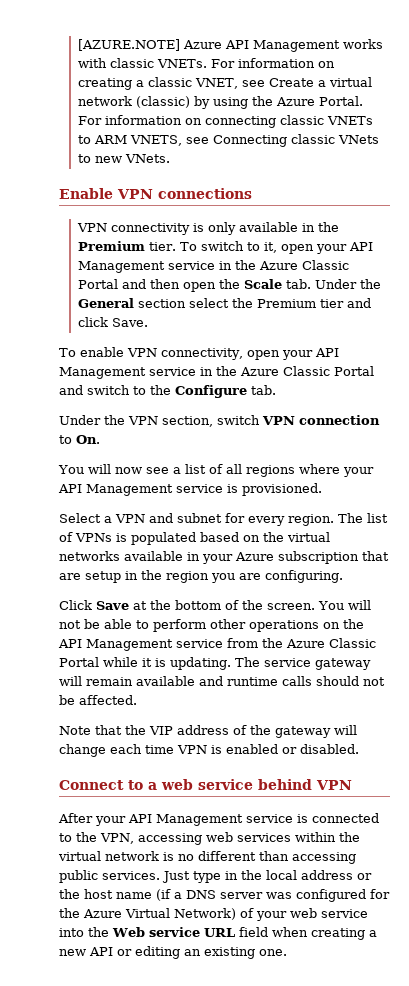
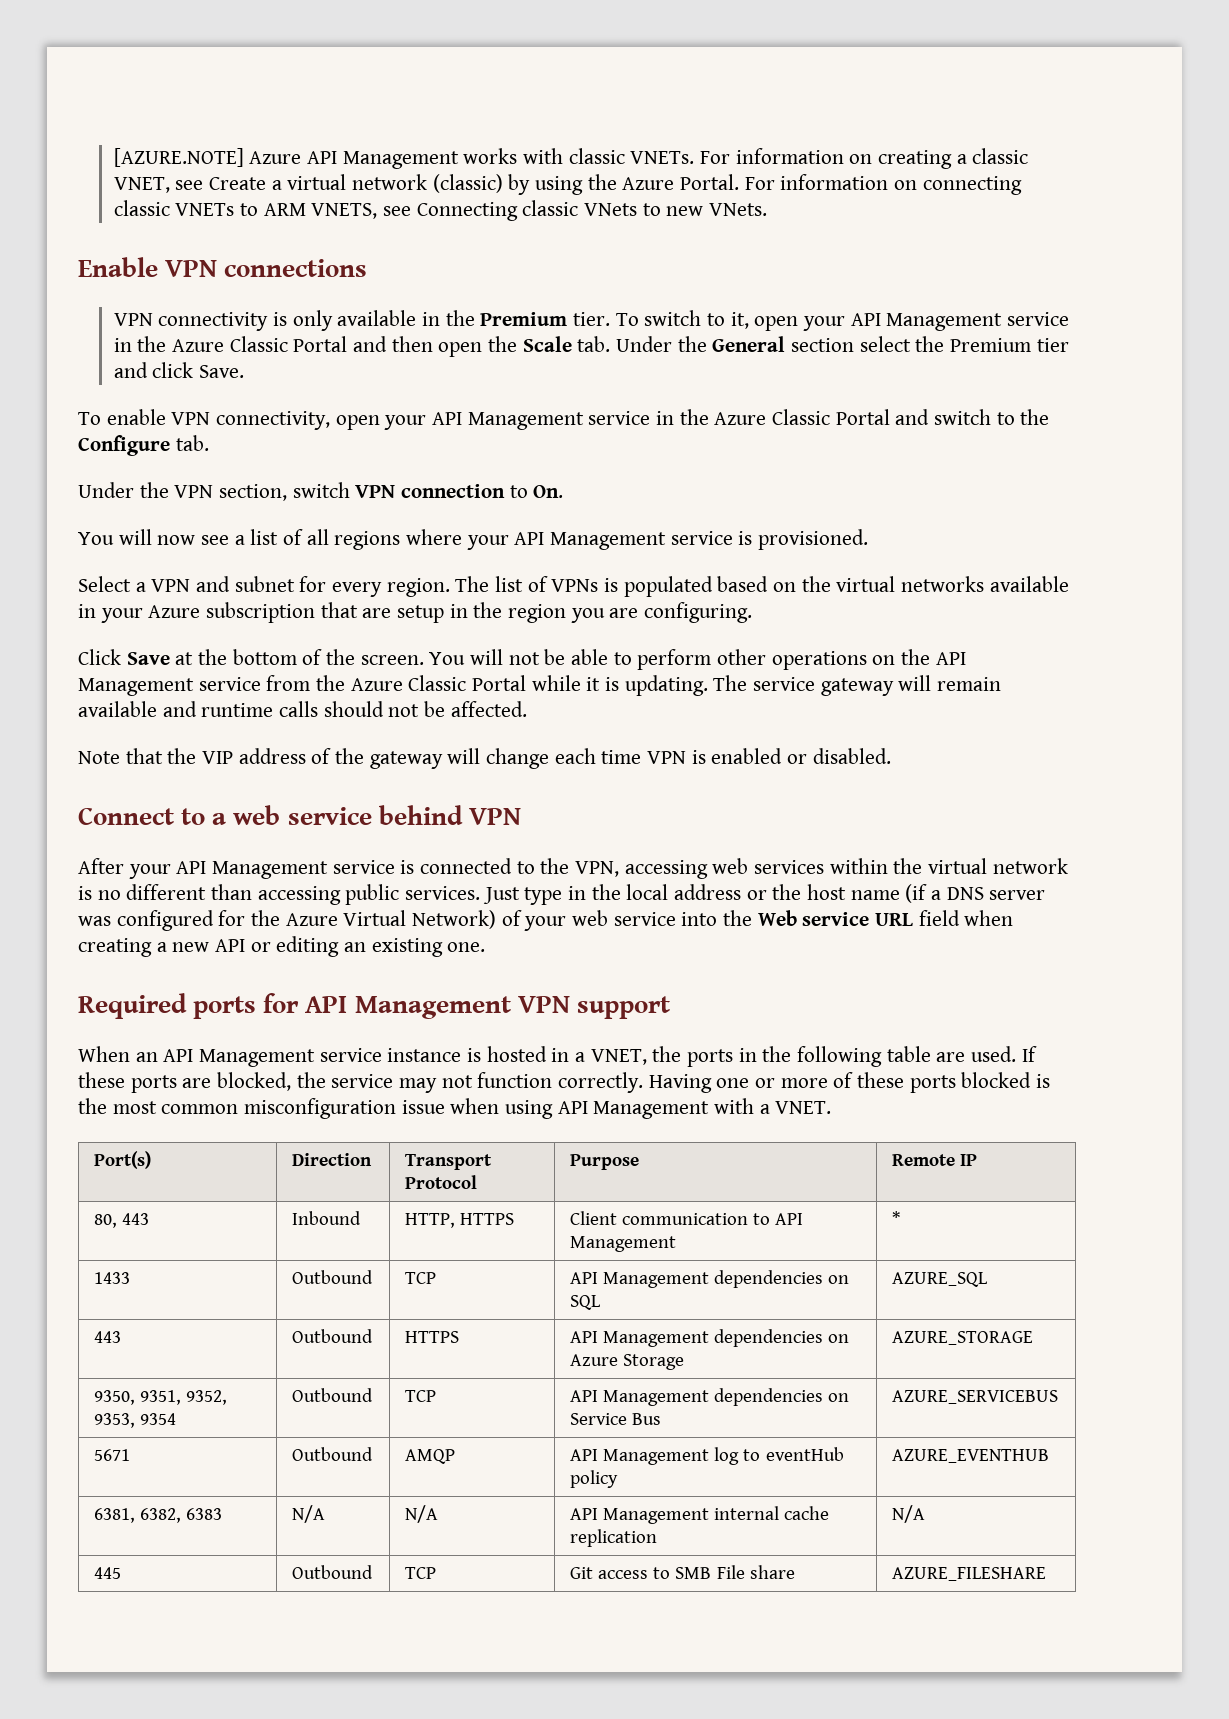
(287, 952) none -> [78,993,670,1019] [78,1046,1037,1067] [78,1072,1051,1093] [78,1098,832,1119] [93,1151,151,1169] [291,1153,372,1166] [404,1154,492,1170] [404,1175,477,1189] [569,1154,639,1170] [891,1154,978,1166] [93,1213,150,1228] [291,1211,361,1225] [404,1213,515,1228] [569,1211,804,1225] [569,1236,676,1252] [891,1211,900,1225] [93,1272,130,1284] [291,1270,373,1284] [404,1272,436,1284] [569,1270,850,1288] [569,1295,600,1310] [891,1272,987,1287] [93,1331,121,1343] [291,1329,373,1343] [404,1331,459,1343] [569,1329,850,1347] [569,1354,685,1370] [891,1331,1033,1345] [93,1390,228,1405] [93,1413,177,1428] [291,1388,373,1402] [404,1390,436,1402] [569,1388,850,1406] [569,1413,662,1425] [891,1390,1058,1404] [93,1449,130,1461] [291,1447,373,1461] [404,1449,455,1464] [569,1447,844,1465] [569,1470,618,1488] [891,1449,1049,1463] [93,1508,223,1523] [291,1505,325,1523] [404,1505,438,1523] [569,1506,830,1524] [569,1529,657,1547] [891,1505,925,1523] [93,1567,121,1579] [291,1565,373,1579] [404,1567,436,1579] [569,1565,795,1579] [891,1567,1046,1581] // Required ports for API Management VPN support // When an API Management service instance is hosted in a VNET, the ports in the following table are used. If these ports are blocked, the service may not function correctly. Having one or more of these ports blocked is the most common misconfiguration issue when using API Management with a VNET. // Port(s) | Direction | Transport Protocol | Purpose | Remote IP // 80, 443 | Inbound | HTTP, HTTPS | Client communication to API Management | * // 1433 | Outbound | TCP | API Management dependencies on SQL | AZURE_SQL // 443 | Outbound | HTTPS | API Management dependencies on Azure Storage | AZURE_STORAGE // 9350, 9351, 9352, 9353, 9354 | Outbound | TCP | API Management dependencies on Service Bus | AZURE_SERVICEBUS // 5671 | Outbound | AMQP | API Management log to eventHub policy | AZURE_EVENTHUB // 6381, 6382, 6383 | N/A | N/A | API Management internal cache replication | N/A // 445 | Outbound | TCP | Git access to SMB File share | AZURE_FILESHARE

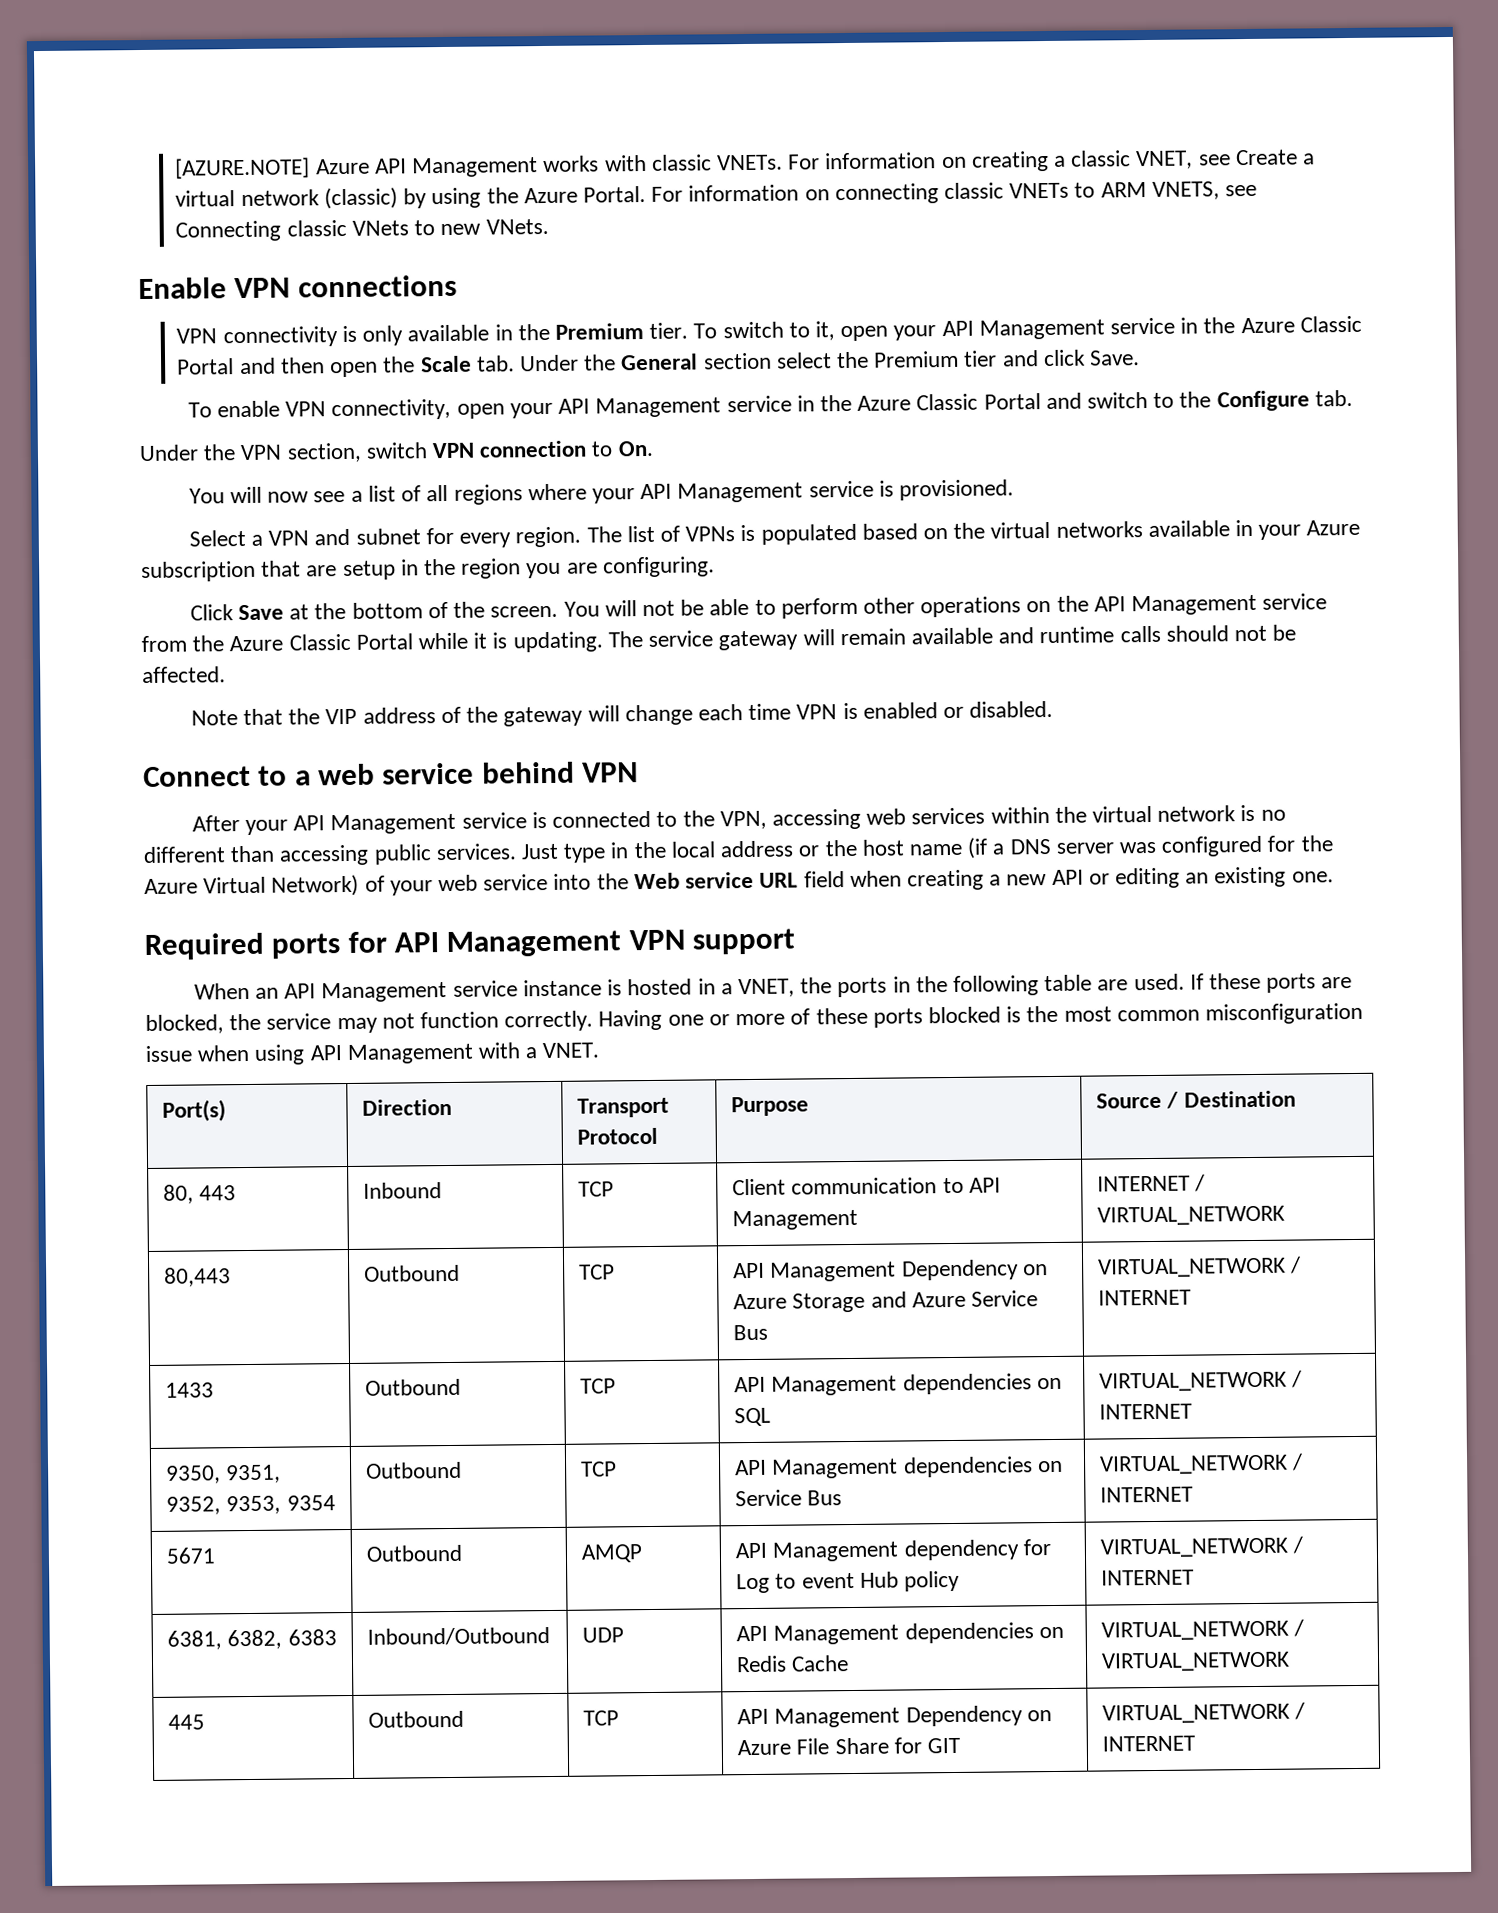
[891,1154,978,1166] Remote IP -> [1096,1090,1296,1109] Source / Destination
[404,1213,515,1228] HTTP, HTTPS -> [578,1181,615,1197] TCP
[891,1211,900,1225] * -> [1097,1174,1206,1192] [1097,1205,1286,1226] [164,1267,232,1287] [364,1264,461,1282] [579,1264,616,1280] [733,1259,1048,1282] [733,1290,1039,1313] [733,1324,769,1341] [1098,1256,1302,1278] [1098,1289,1192,1306] INTERNET / VIRTUAL_NETWORK // 80,443 | Outbound | TCP | API Management Dependency on Azure Storage and Azure Service Bus | VIRTUAL_NETWORK / INTERNET
[891,1272,987,1287] [93,1331,121,1343] [291,1329,373,1343] [404,1331,459,1343] [569,1329,850,1347] [569,1354,685,1370] [891,1331,1033,1345] AZURE_SQL // 443 | Outbound | HTTPS | API Management dependencies on Azure Storage | AZURE_STORAGE -> [1099,1370,1303,1392] [1099,1403,1193,1420] VIRTUAL_NETWORK / INTERNET
[891,1390,1058,1404] AZURE_SERVICEBUS -> [1099,1453,1304,1475] [1100,1486,1194,1503] VIRTUAL_NETWORK / INTERNET
[714,1447,844,1465] [569,1470,618,1488] [891,1449,1049,1463] log to eventHub policy | AZURE_EVENTHUB -> [903,1539,1051,1561] [736,1570,961,1594] [1100,1536,1304,1558] [1101,1569,1195,1586] dependency for Log to event Hub policy | VIRTUAL_NETWORK / INTERNET
[291,1505,325,1523] [404,1505,438,1523] [569,1506,830,1524] [569,1529,657,1547] [891,1505,925,1523] [93,1567,121,1579] [291,1565,373,1579] [404,1567,436,1579] [569,1565,795,1579] [891,1567,1046,1581] N/A | N/A | API Management internal cache replication | N/A // 445 | Outbound | TCP | Git access to SMB File share | AZURE_FILESHARE -> [367,1627,551,1646] [582,1627,625,1643] [736,1622,1064,1645] [736,1655,850,1673] [1101,1619,1305,1641] [1101,1651,1291,1672] [168,1714,206,1730] [368,1710,465,1728] [583,1710,620,1726] [737,1705,1052,1728] [737,1737,961,1756] [1102,1702,1306,1724] [1102,1735,1196,1752] Inbound/Outbound | UDP | API Management dependencies on Redis Cache | VIRTUAL_NETWORK / VIRTUAL_NETWORK // 445 | Outbound | TCP | API Management Dependency on Azure File Share for GIT | VIRTUAL_NETWORK / INTERNET

